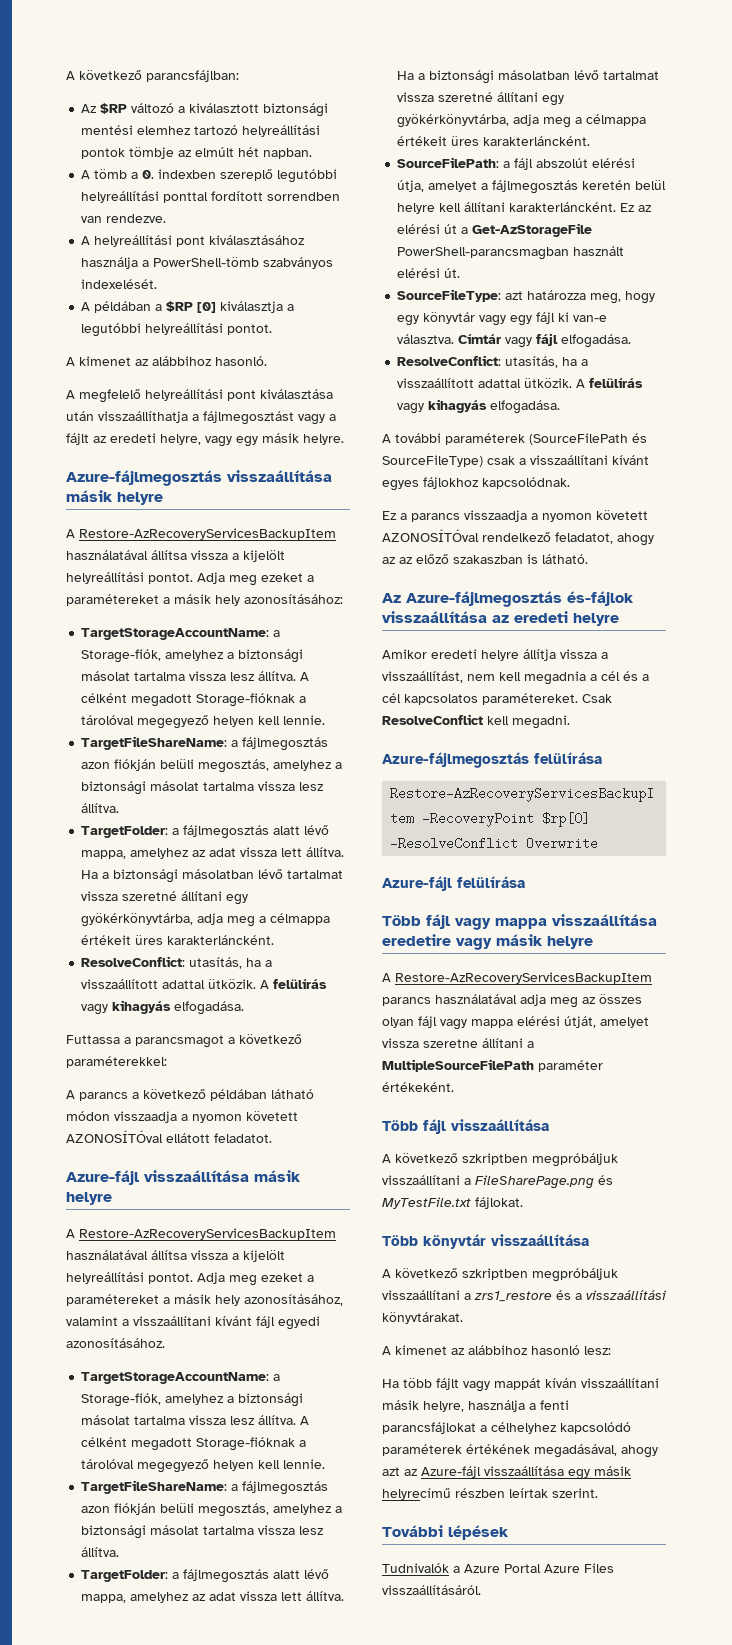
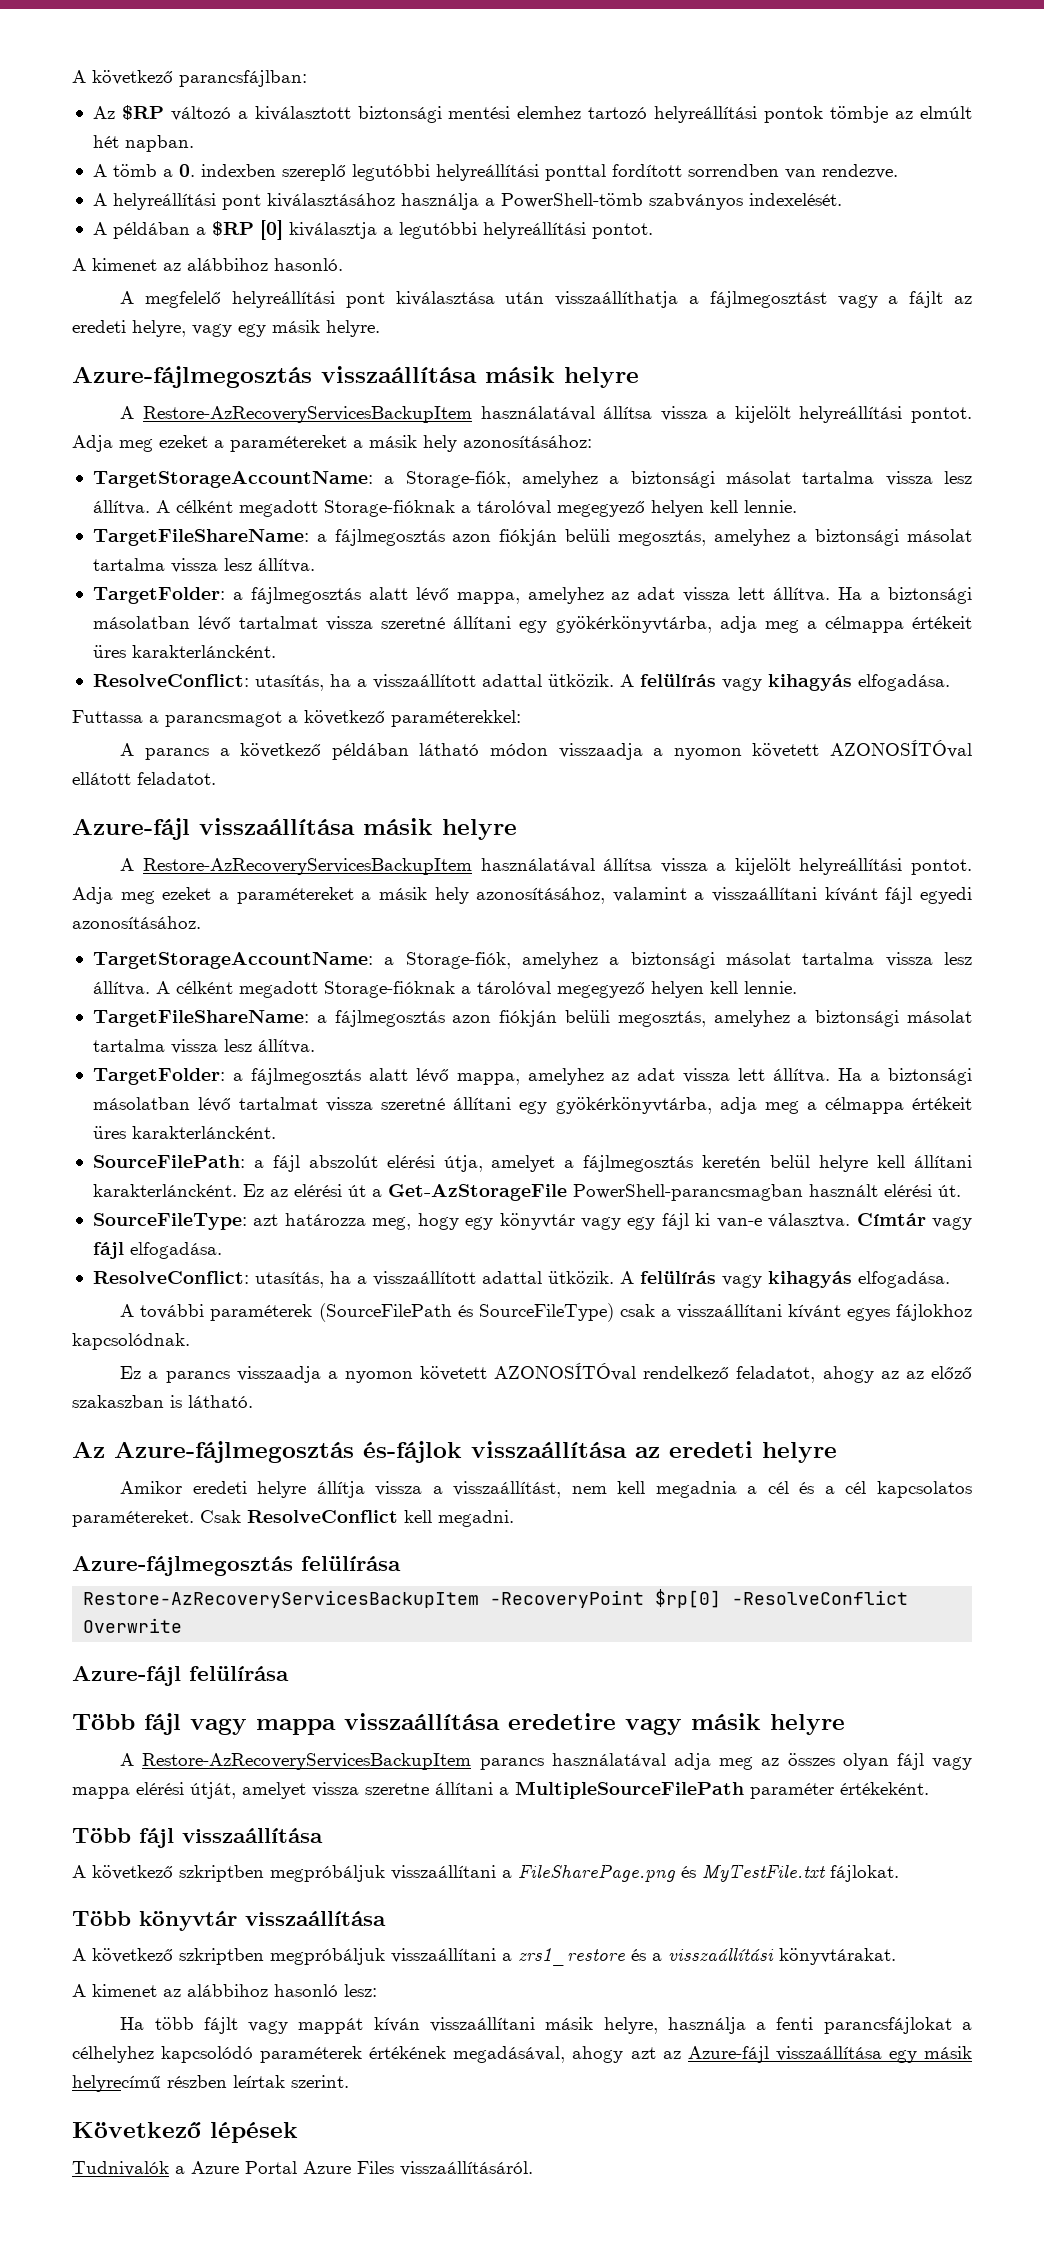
[382,1525,443,1537] További -> [72,2122,201,2138] Következő

